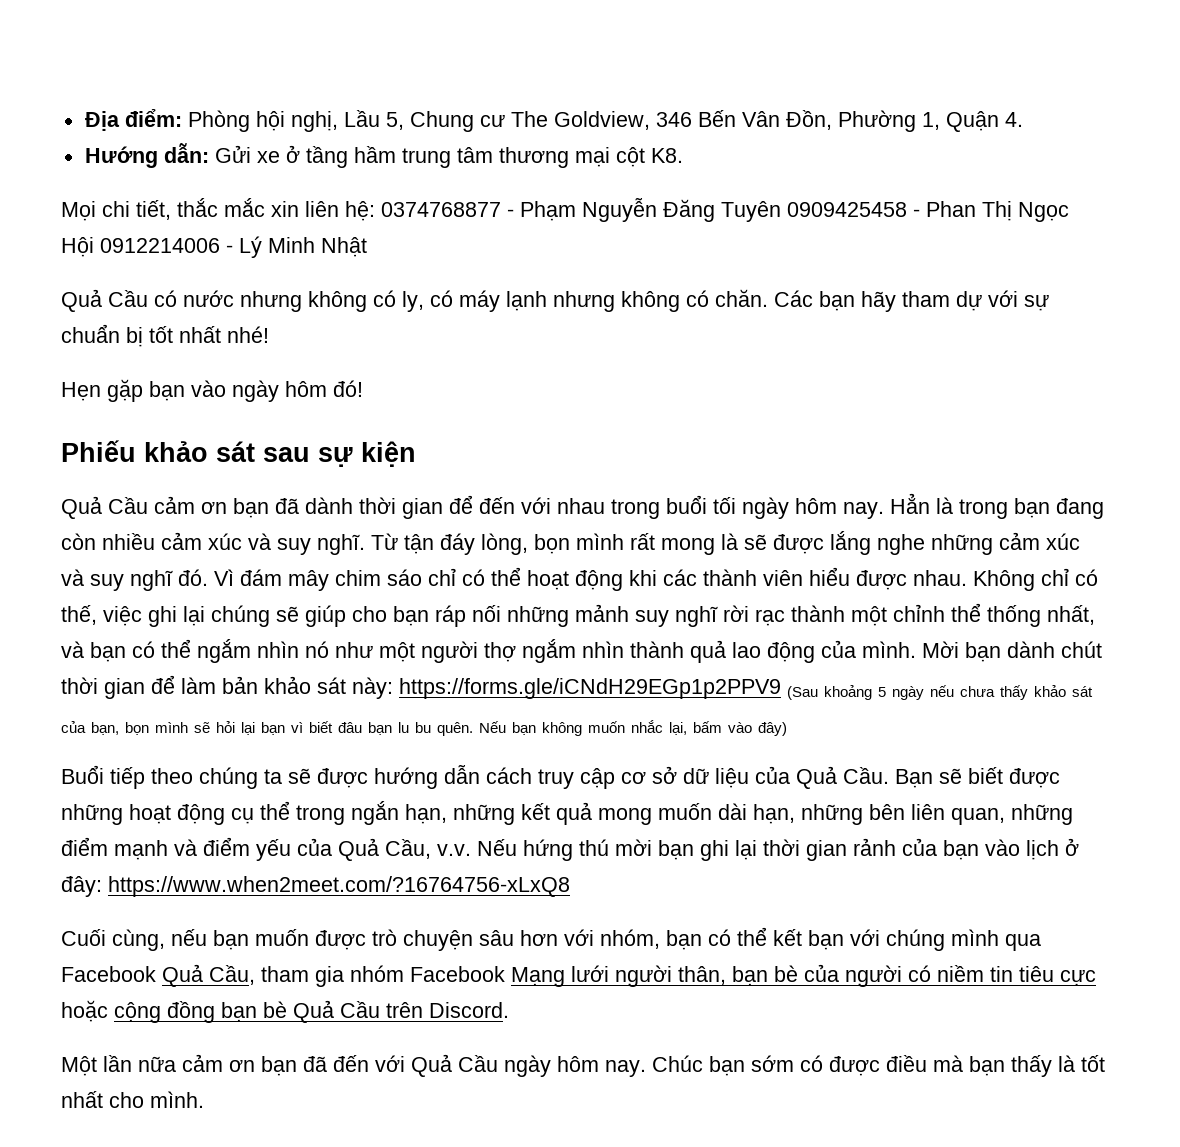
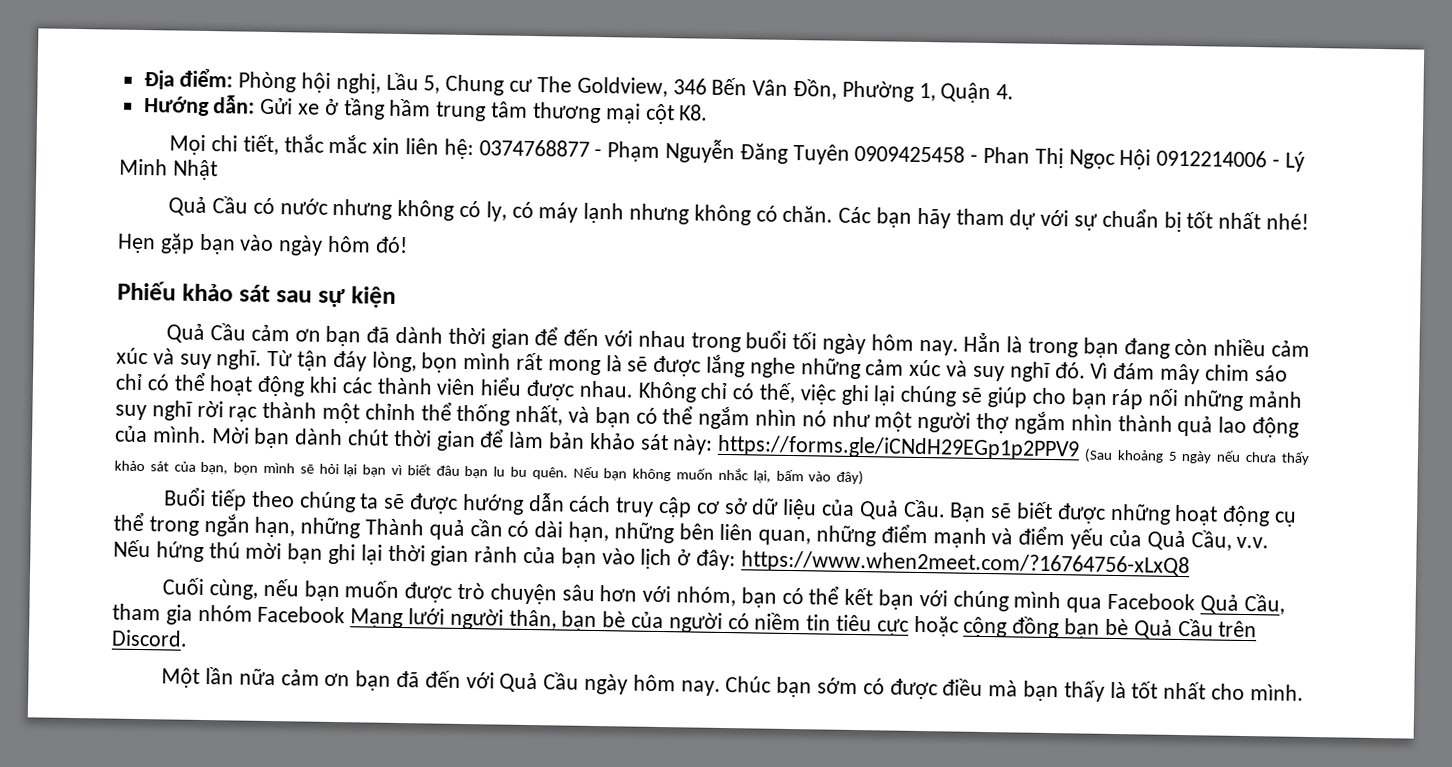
[521,802,712,825] kết quả mong muốn -> [365,518,530,541] Thành quả cần có

